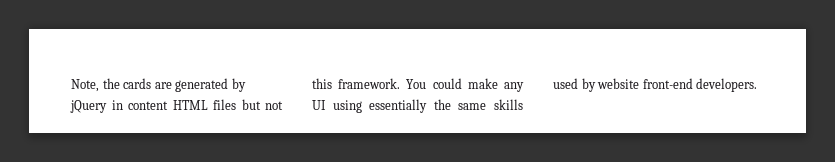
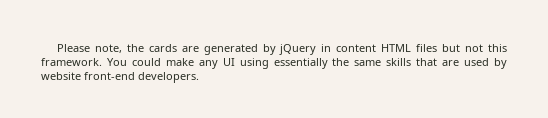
[71,79,99,92] Note, -> [56,44,122,53] Please note,
(523, 104) none -> [416,58,460,66] that are

